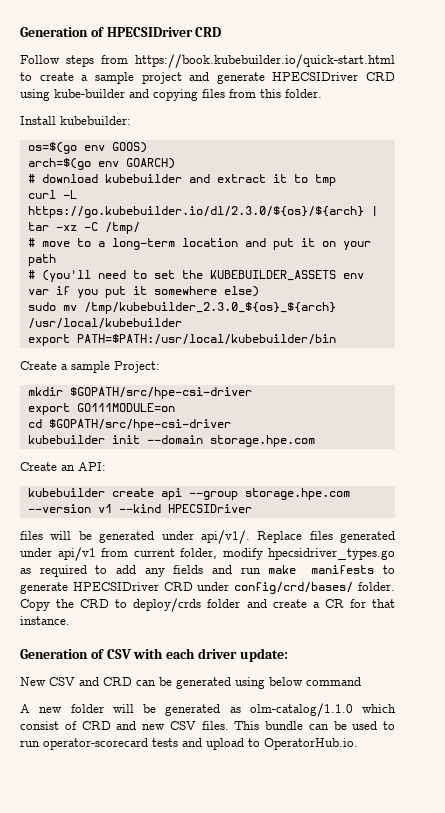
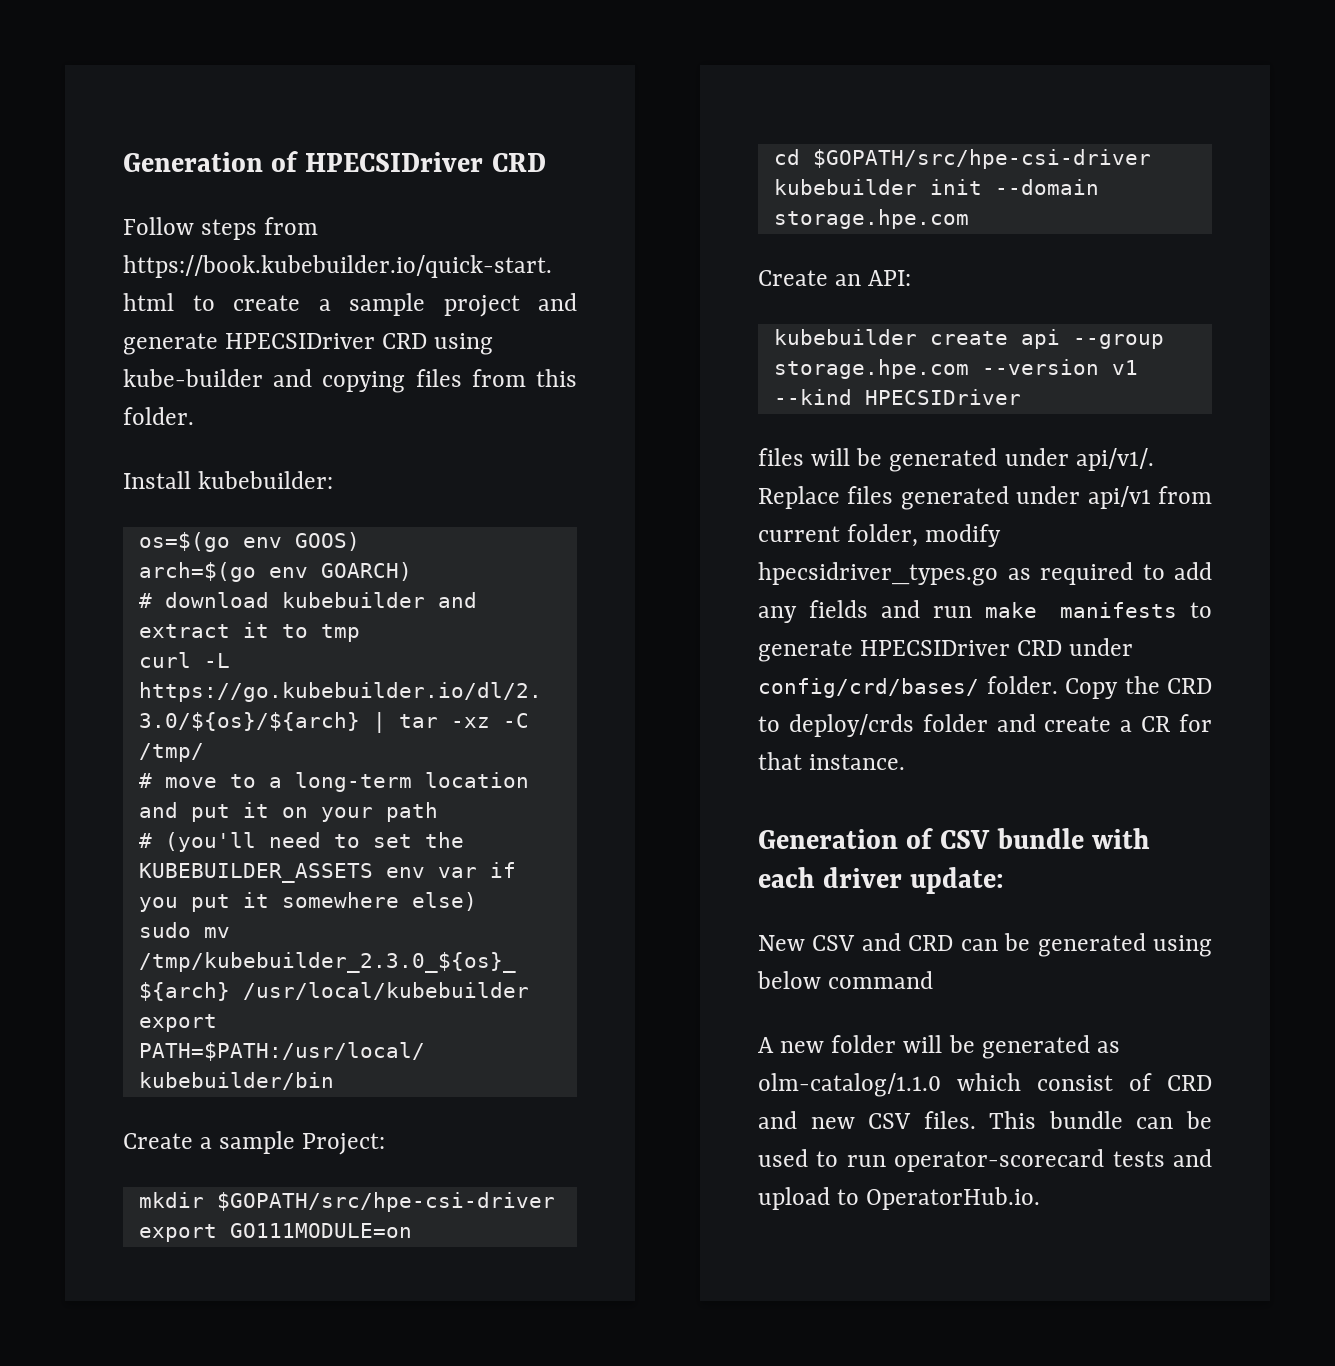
(131, 654) none -> [996,828,1084,849] bundle

